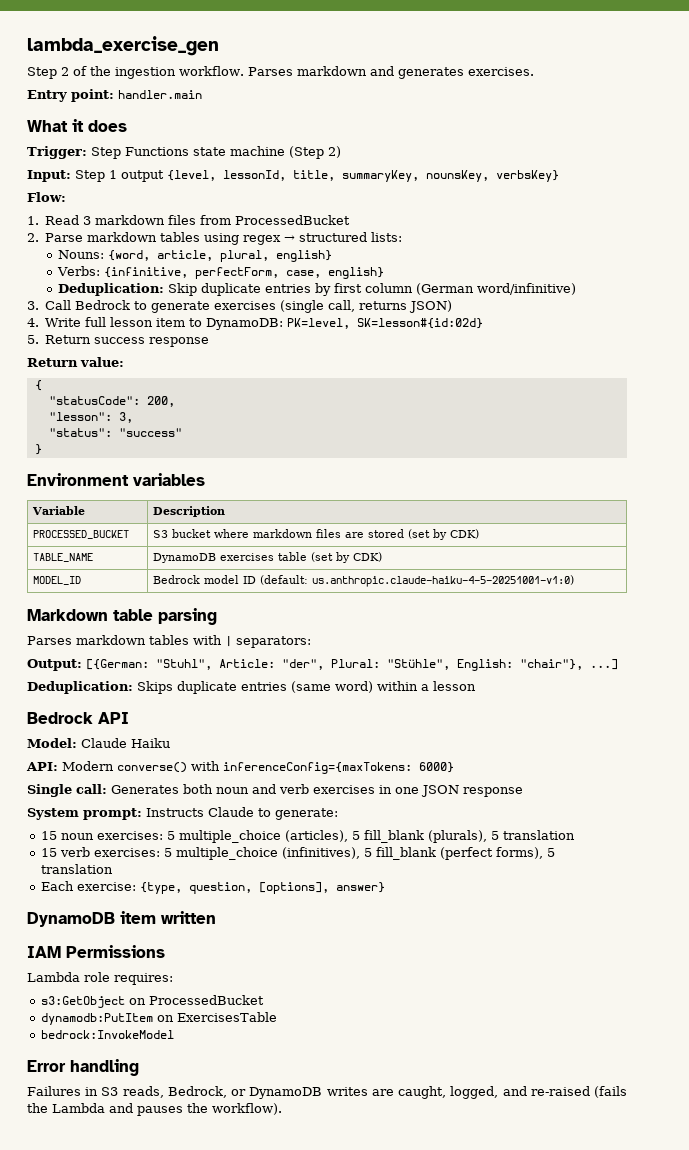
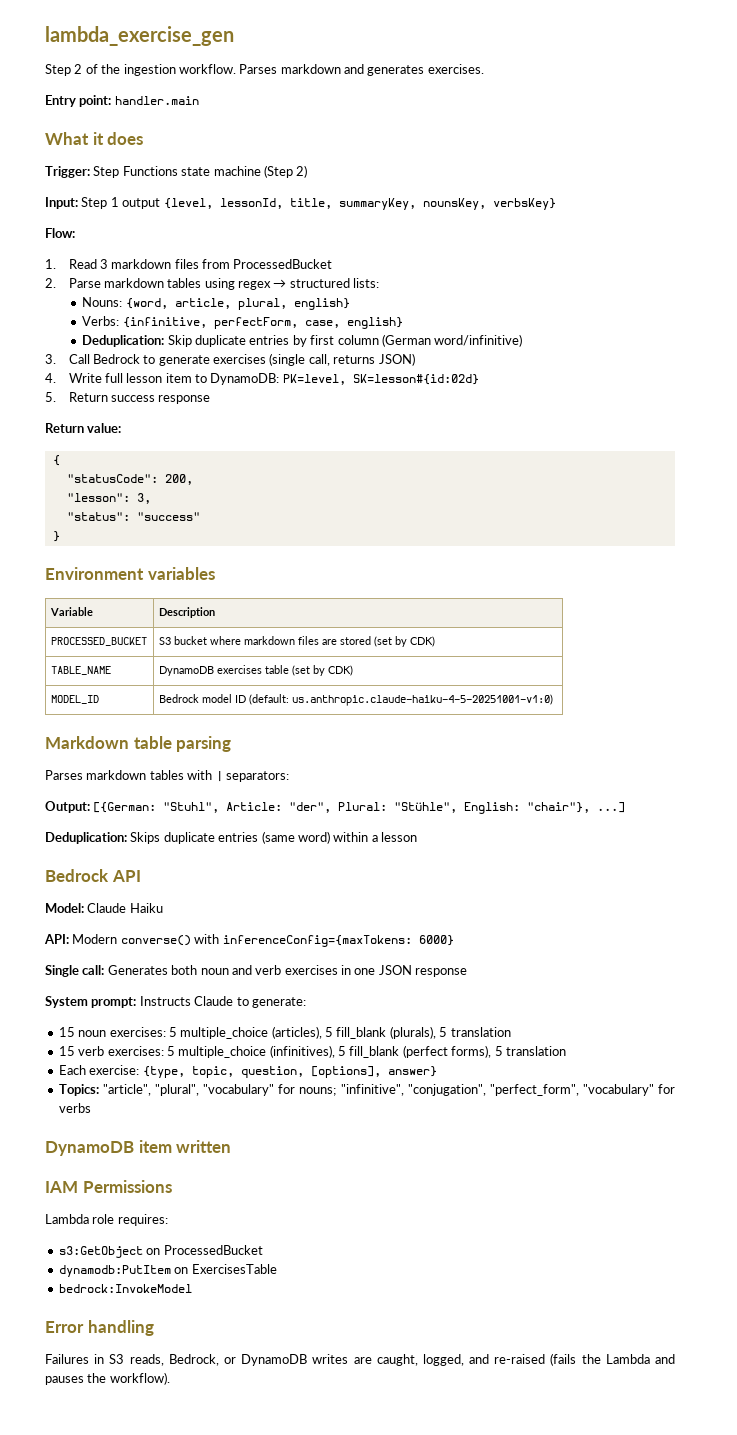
(182, 888) none -> [191,1066,234,1078] topic,
(385, 887) none -> [58,1084,675,1096] [58,1103,91,1113] // Topics: "article", "plural", "vocabulary" for nouns; "infinitive", "conjugation", "perfect_form", "vocabulary" for verbs

